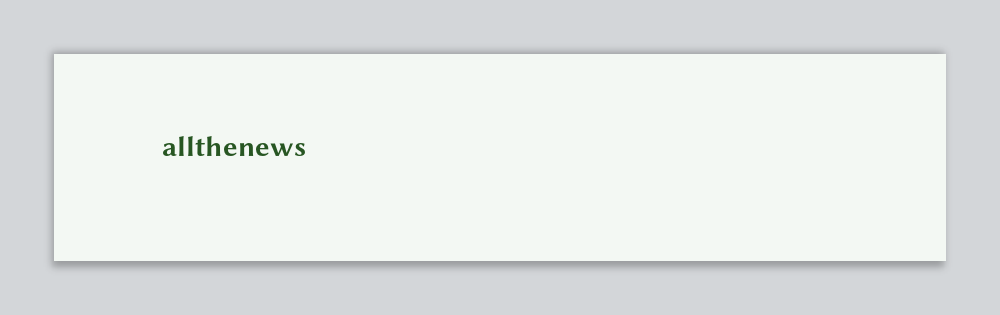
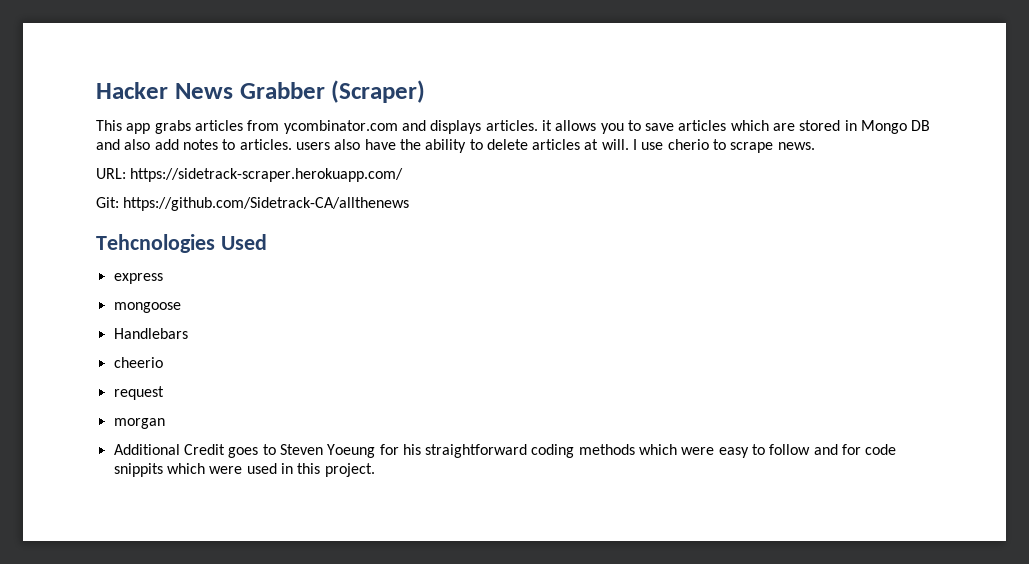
[162,136,306,156] allthenews -> [96,80,426,103] [96,120,931,134] [96,139,815,153] [96,168,404,182] [96,197,410,211] [96,234,267,253] [113,273,163,284] [113,302,181,313] [113,328,188,339] [113,357,163,368] [113,386,164,400] [113,418,165,429] [113,444,897,458] [113,463,375,477] Hacker News Grabber (Scraper) // This app grabs articles from ycombinator.com and displays articles. it allows you to save articles which are stored in Mongo DB and also add notes to articles. users also have the ability to delete articles at will. I use cherio to scrape news. // URL: https://sidetrack-scraper.herokuapp.com/ // Git: https://github.com/Sidetrack-CA/allthenews // Tehcnologies Used // express // mongoose // Handlebars // cheerio // request // morgan // Additional Credit goes to Steven Yoeung for his straightforward coding methods which were easy to follow and for code snippits which were used in this project.

